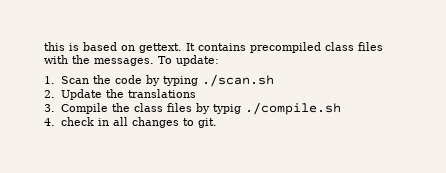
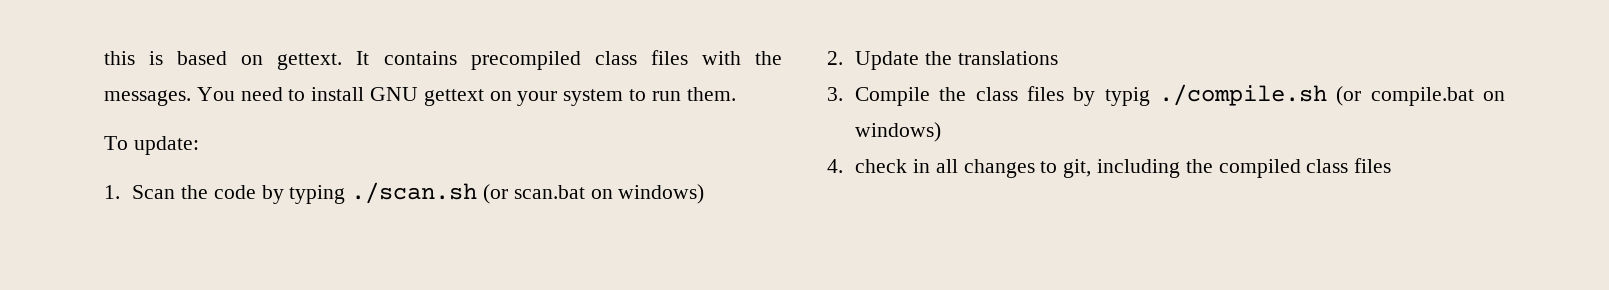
(154, 62) none -> [196,87,736,106] You need to install GNU gettext on your system to run them. //
(274, 80) none -> [482,184,705,204] (or scan.bat on windows)
(341, 108) none -> [1336,86,1505,106] [855,122,942,142] (or compile.bat on windows)
[197,118,217,128] git. -> [1063,158,1392,178] git, including the compiled class files

